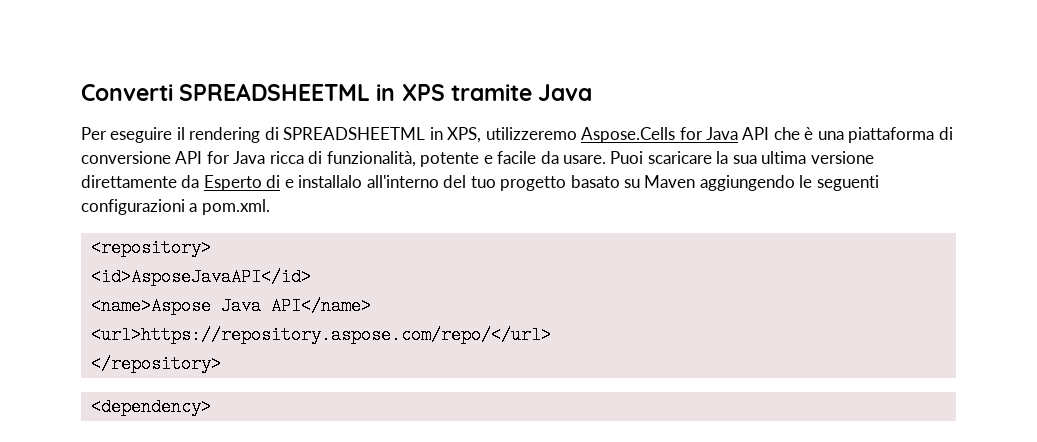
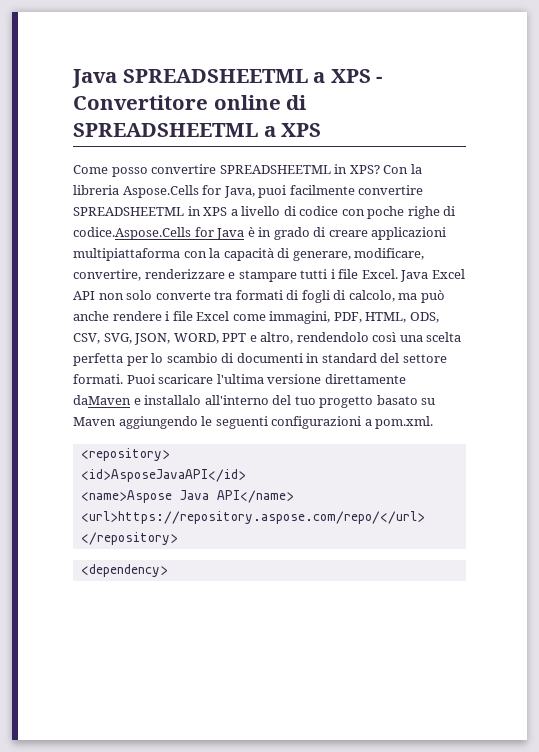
[81,83,593,101] [81,127,953,143] [81,151,874,167] [81,175,281,191] Converti SPREADSHEETML in XPS tramite Java // Per eseguire il rendering di SPREADSHEETML in XPS, utilizzeremo Aspose.Cells for Java API che è una piattaforma di conversione API for Java ricca di funzionalità, potente e facile da usare. Puoi scaricare la sua ultima versione direttamente da Esperto di -> [72,69,383,88] [73,95,307,110] [73,123,322,137] [73,164,422,177] [73,185,424,198] [73,206,456,219] [73,227,447,240] [73,248,425,261] [73,269,465,282] [73,290,445,303] [73,311,439,324] [73,332,462,345] [73,353,447,366] [73,374,406,384] [73,395,131,405] Java SPREADSHEETML a XPS - Convertitore online di SPREADSHEETML a XPS // Come posso convertire SPREADSHEETML in XPS? Con la libreria Aspose.Cells for Java, puoi facilmente convertire SPREADSHEETML in XPS a livello di codice con poche righe di codice.Aspose.Cells for Java è in grado di creare applicazioni multipiattaforma con la capacità di generare, modificare, convertire, renderizzare e stampare tutti i file Excel. Java Excel API non solo converte tra formati di fogli di calcolo, ma può anche rendere i file Excel come immagini, PDF, HTML, ODS, CSV, SVG, JSON, WORD, PPT e altro, rendendolo così una scelta perfetta per lo scambio di documenti in standard del settore formati. Puoi scaricare l'ultima versione direttamente daMaven

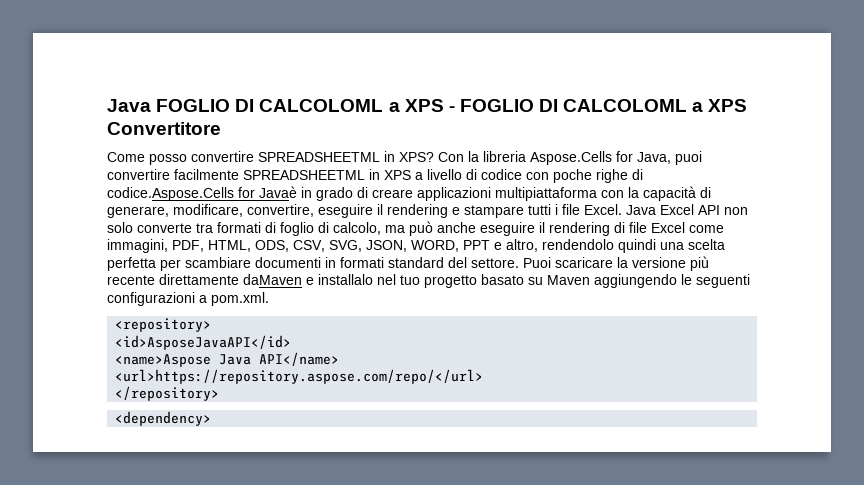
[72,69,383,88] [73,95,307,110] [73,123,322,137] Java SPREADSHEETML a XPS - Convertitore online di SPREADSHEETML a XPS -> [107,99,748,112] [107,122,221,135] Java FOGLIO DI CALCOLOML a XPS - FOGLIO DI CALCOLOML a XPS Convertitore
[289,185,424,195] facilmente convertire -> [107,169,239,180] convertire facilmente
[216,227,255,240] Java è -> [259,186,297,198] Javaè
[144,269,225,279] renderizzare -> [318,204,448,218] eseguire il rendering
[301,290,330,303] fogli -> [280,222,314,236] foglio
[112,311,170,321] rendere i -> [480,222,625,236] eseguire il rendering di
[372,332,397,342] così -> [618,239,656,253] quindi
[151,353,234,363] lo scambio di -> [185,257,251,268] scambiare
(320, 358) none -> [340,257,384,268] formati
[402,354,447,363] [73,374,322,384] settore formati. Puoi scaricare l'ultima versione -> [471,256,709,271] [107,275,155,285] settore. Puoi scaricare la versione più recente
[204,395,292,405] all'interno del -> [377,274,396,285] nel

